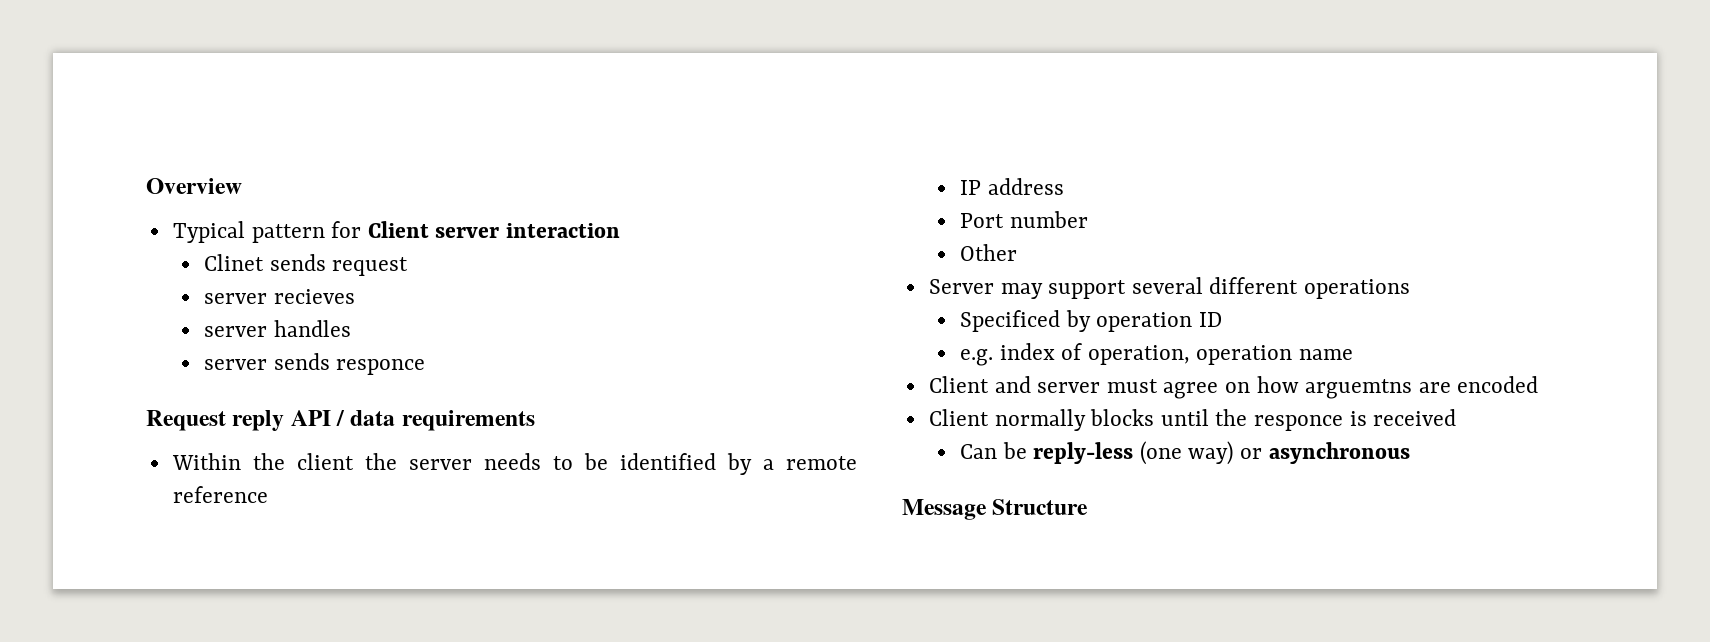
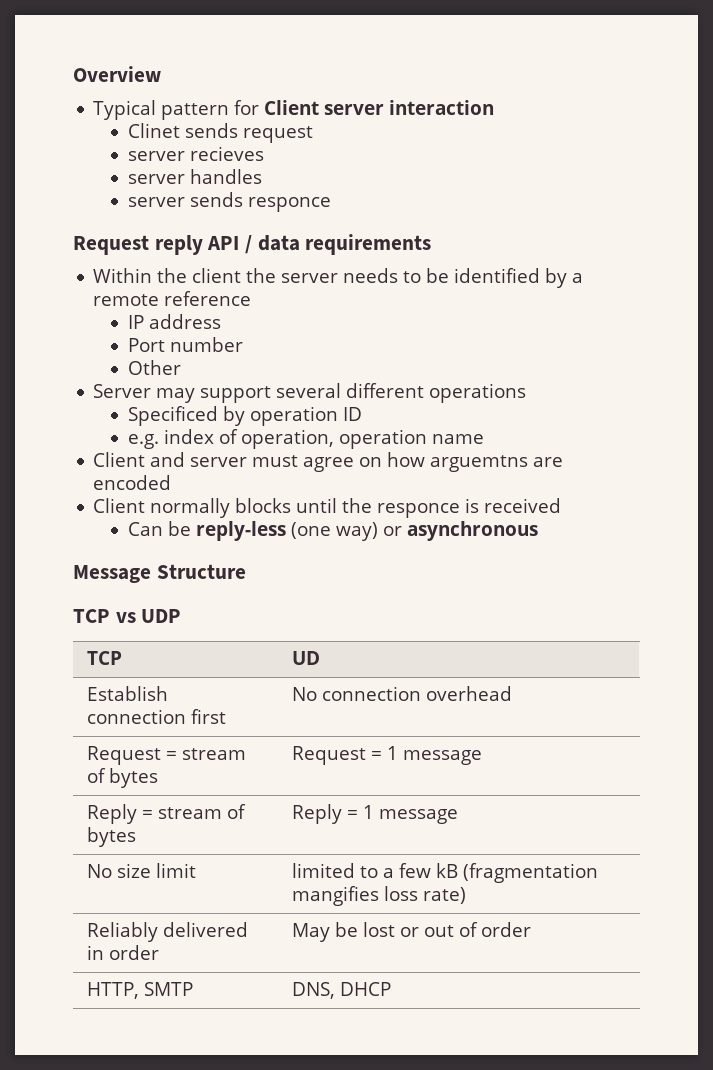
(1089, 507) none -> [73,609,182,623] [86,651,122,665] [291,651,320,665] [86,686,168,701] [86,709,226,724] [291,686,512,701] [86,746,246,765] [86,768,158,788] [291,746,482,765] [86,804,246,824] [86,827,136,847] [291,804,458,824] [86,863,196,878] [291,863,598,883] [291,886,466,906] [86,922,248,942] [86,945,159,960] [291,922,531,942] [86,982,193,999] [291,982,391,999] // TCP vs UDP // TCP | UD // Establish connection first | No connection overhead // Request = stream of bytes | Request = 1 message // Reply = stream of bytes | Reply = 1 message // No size limit | limited to a few kB (fragmentation mangifies loss rate) // Reliably delivered in order | May be lost or out of order // HTTP, SMTP | DNS, DHCP

